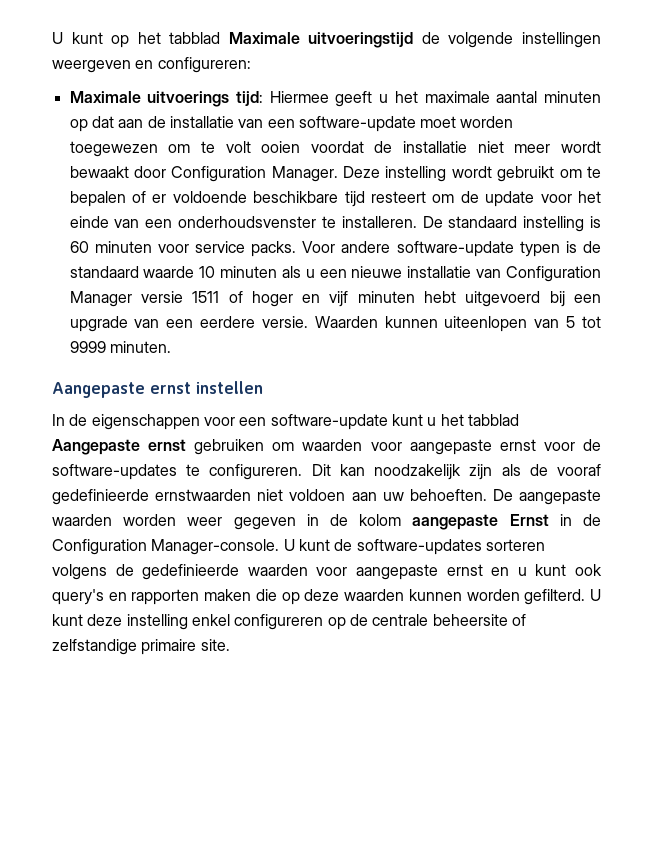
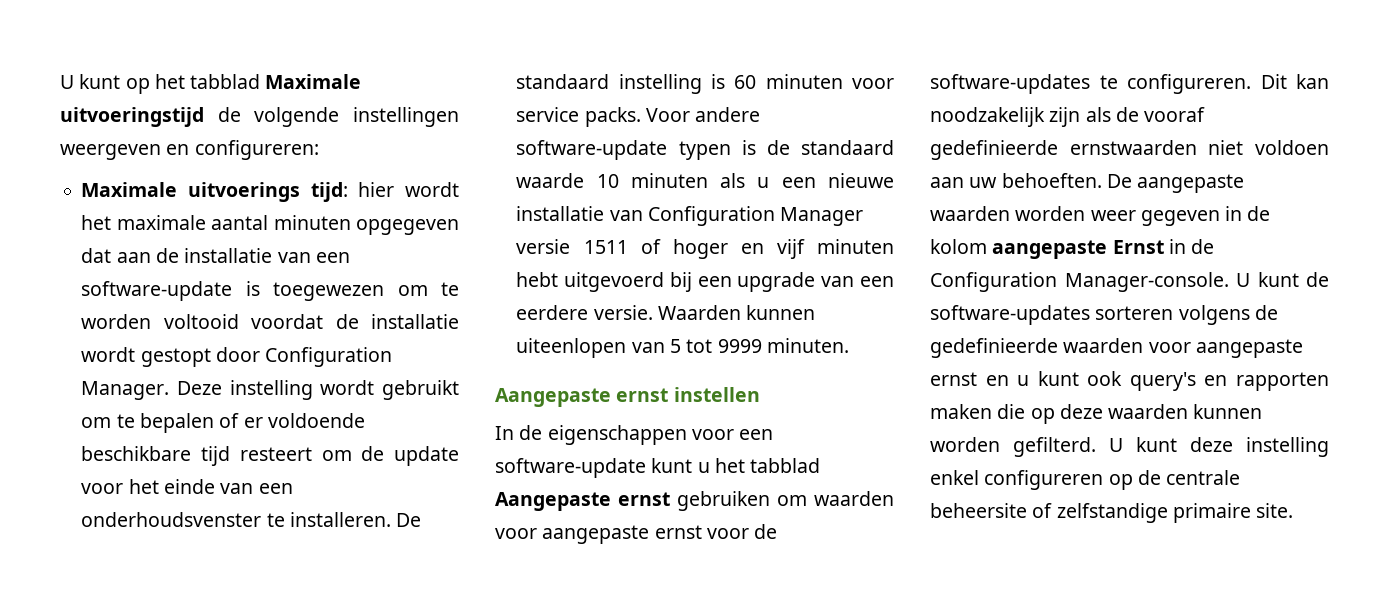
[269,91,389,107] Hiermee geeft u -> [358,182,459,197] hier wordt
[69,119,88,132] op -> [356,219,459,235] opgegeven
[420,116,514,128] moet worden -> [245,281,260,296] is
[225,141,301,153] volt ooien -> [81,314,239,329] worden voltooid
[477,141,601,153] [69,166,129,178] niet meer wordt bewaakt -> [81,347,211,367] wordt gestopt

